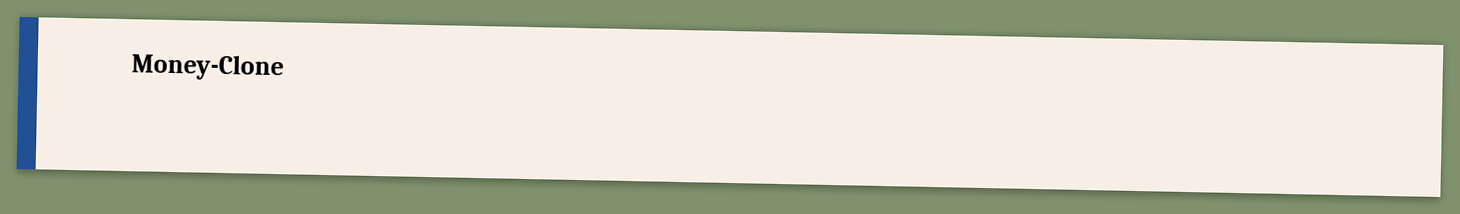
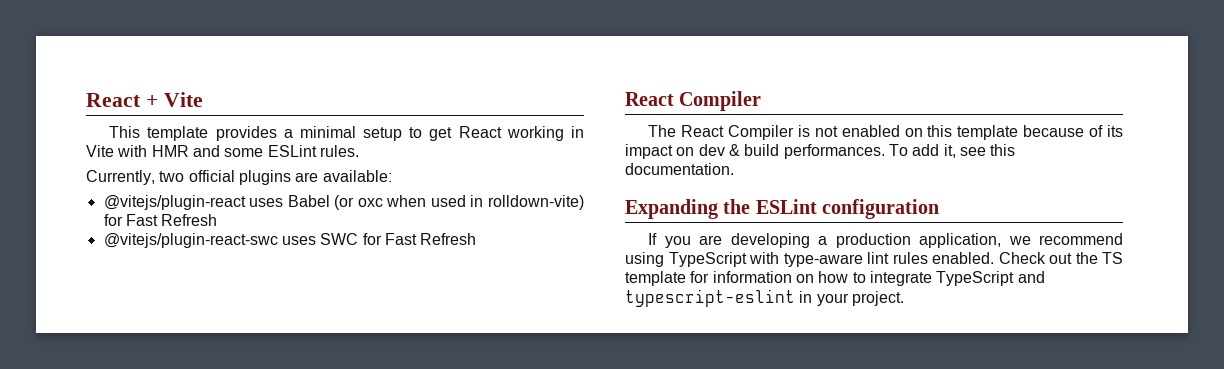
[131,53,284,82] Money-Clone -> [86,92,203,107] [109,126,584,141] [86,145,359,157] [86,170,392,185] [103,195,584,210] [103,214,218,226] [103,233,477,248] [625,91,762,111] [648,125,1123,140] [625,144,1016,159] [625,163,734,175] [625,199,940,219] [648,233,1123,248] [625,252,1123,267] [625,271,1045,286] [625,289,904,307] React + Vite // This template provides a minimal setup to get React working in Vite with HMR and some ESLint rules. // Currently, two official plugins are available: // @vitejs/plugin-react uses Babel (or oxc when used in rolldown-vite) for Fast Refresh // @vitejs/plugin-react-swc uses SWC for Fast Refresh // React Compiler // The React Compiler is not enabled on this template because of its impact on dev & build performances. To add it, see this documentation. // Expanding the ESLint configuration // If you are developing a production application, we recommend using TypeScript with type-aware lint rules enabled. Check out the TS template for information on how to integrate TypeScript and typescript-eslint in your project.

